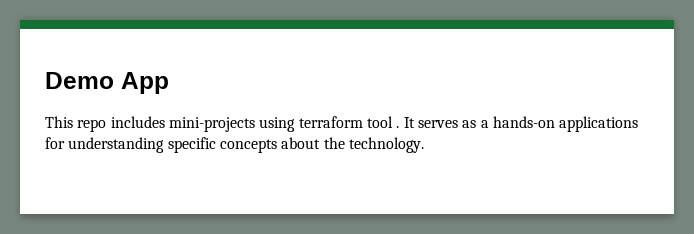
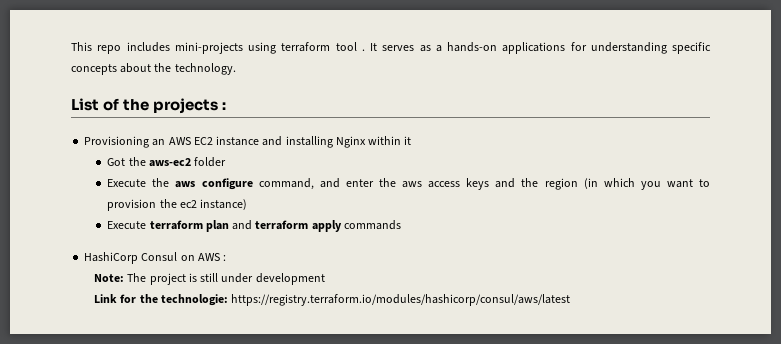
[45,72,169,94] Demo App // -> (71, 46) none
(424, 145) none -> [71,98,227,114] [84,136,412,148] [107,157,227,167] [107,178,711,190] [107,199,248,211] [107,220,401,232] [84,252,227,264] [94,273,325,285] [94,294,571,306] // List of the projects : // Provisioning an AWS EC2 instance and installing Nginx within it // Got the aws-ec2 folder // Execute the aws configure command, and enter the aws access keys and the region (in which you want to provision the ec2 instance) // Execute terraform plan and terraform apply commands // HashiCorp Consul on AWS : // Note: The project is still under development // Link for the technologie: https://registry.terraform.io/modules/hashicorp/consul/aws/latest

